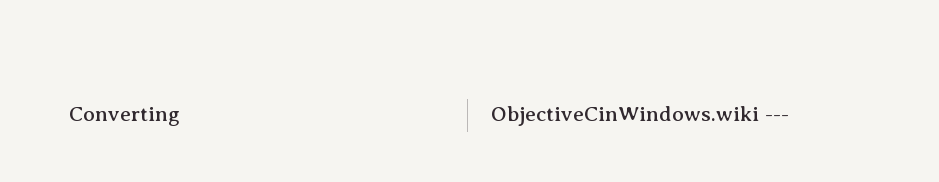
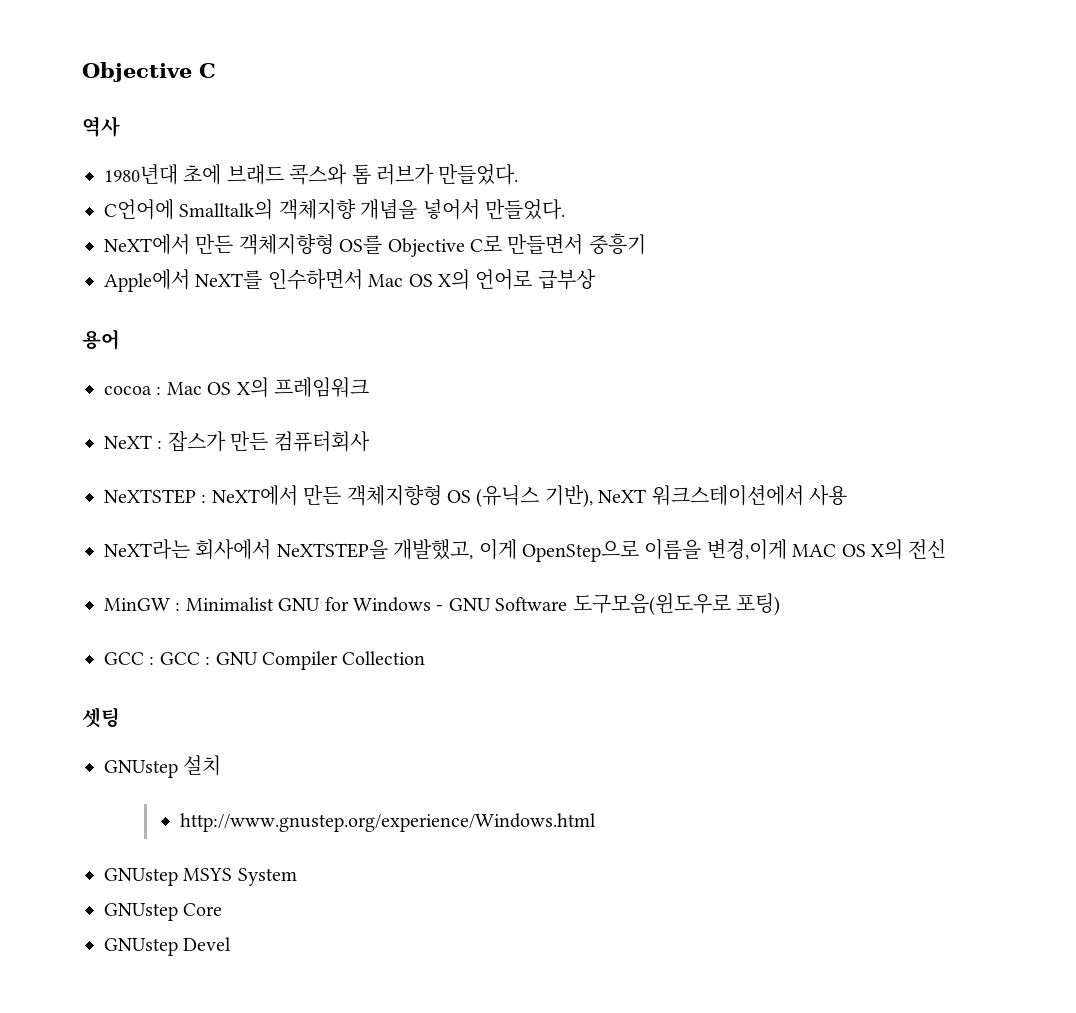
[69,106,789,126] Converting ObjectiveCinWindows.wiki --- -> [82,62,216,82] [82,116,120,137] [104,164,519,185] [104,199,565,220] [104,233,646,257] [104,269,596,292] [82,329,120,350] [104,377,369,398] [104,431,370,452] [104,485,847,508] [104,539,947,562] [104,593,780,616] [104,651,426,670] [82,707,120,728] [104,755,222,778] [180,813,597,832] [104,868,297,886] [104,903,223,921] [104,937,232,956] Objective C // 역사 // 1980년대 초에 브래드 콕스와 톰 러브가 만들었다. // C언어에 Smalltalk의 객체지향 개념을 넣어서 만들었다. // NeXT에서 만든 객체지향형 OS를 Objective C로 만들면서 중흥기 // Apple에서 NeXT를 인수하면서 Mac OS X의 언어로 급부상 // 용어 // cocoa : Mac OS X의 프레임워크 // NeXT : 잡스가 만든 컴퓨터회사 // NeXTSTEP : NeXT에서 만든 객체지향형 OS (유닉스 기반), NeXT 워크스테이션에서 사용 // NeXT라는 회사에서 NeXTSTEP을 개발했고, 이게 OpenStep으로 이름을 변경,이게 MAC OS X의 전신 // MinGW : Minimalist GNU for Windows - GNU Software 도구모음(윈도우로 포팅) // GCC : GCC : GNU Compiler Collection // 셋팅 // GNUstep 설치 // http://www.gnustep.org/experience/Windows.html // GNUstep MSYS System // GNUstep Core // GNUstep Devel

